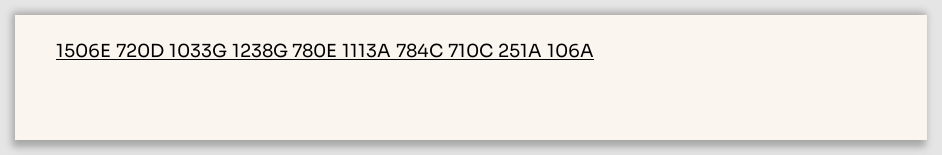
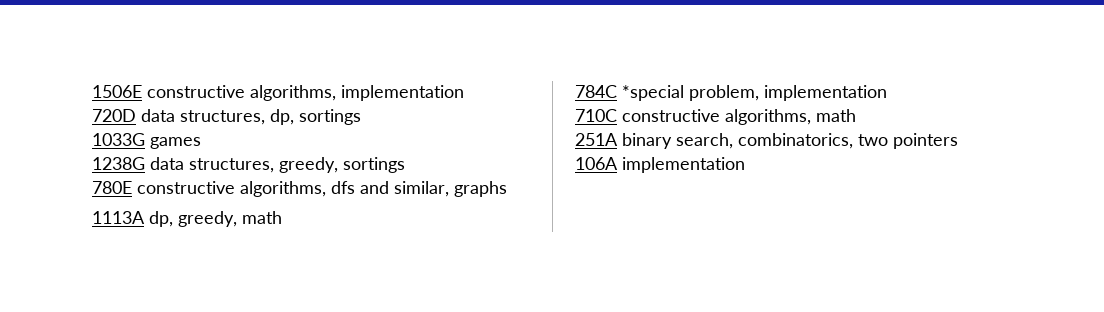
[115,43,594,58] 720D 1033G 1238G 780E 1113A 784C 710C 251A 106A -> [147,85,464,101] [92,109,361,125] [92,133,201,149] [92,157,405,173] [92,181,507,197] [92,211,282,227] [575,85,887,101] [575,109,856,125] [575,133,958,149] [575,157,745,173] constructive algorithms, implementation // 720D data structures, dp, sortings // 1033G games // 1238G data structures, greedy, sortings // 780E constructive algorithms, dfs and similar, graphs // 1113A dp, greedy, math // 784C *special problem, implementation // 710C constructive algorithms, math // 251A binary search, combinatorics, two pointers // 106A implementation

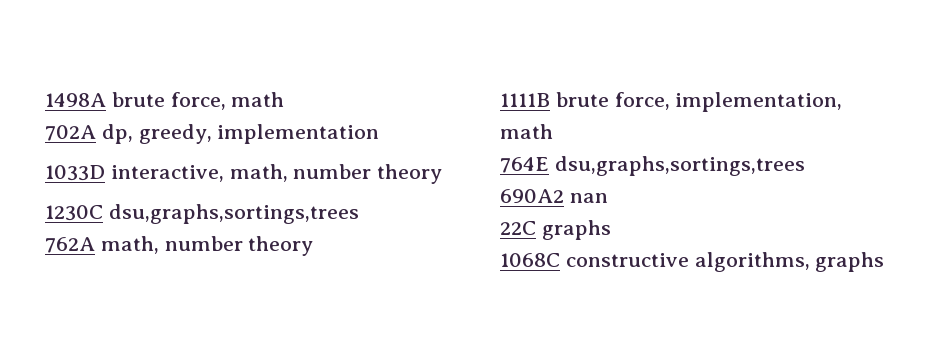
[92,85,464,101] [92,109,361,125] [92,133,201,149] [92,157,405,173] [92,181,507,197] [92,211,282,227] [575,85,887,101] [575,109,856,125] [575,133,958,149] [575,157,745,173] 1506E constructive algorithms, implementation // 720D data structures, dp, sortings // 1033G games // 1238G data structures, greedy, sortings // 780E constructive algorithms, dfs and similar, graphs // 1113A dp, greedy, math // 784C *special problem, implementation // 710C constructive algorithms, math // 251A binary search, combinatorics, two pointers // 106A implementation -> [45,92,285,110] [45,124,380,144] [45,164,443,184] [45,204,359,224] [45,236,314,256] [500,92,843,112] [500,124,553,139] [500,156,805,176] [500,189,608,203] [500,220,611,240] [500,252,885,272] 1498A brute force, math // 702A dp, greedy, implementation // 1033D interactive, math, number theory // 1230C dsu,graphs,sortings,trees // 762A math, number theory // 1111B brute force, implementation, math // 764E dsu,graphs,sortings,trees // 690A2 nan // 22C graphs // 1068C constructive algorithms, graphs

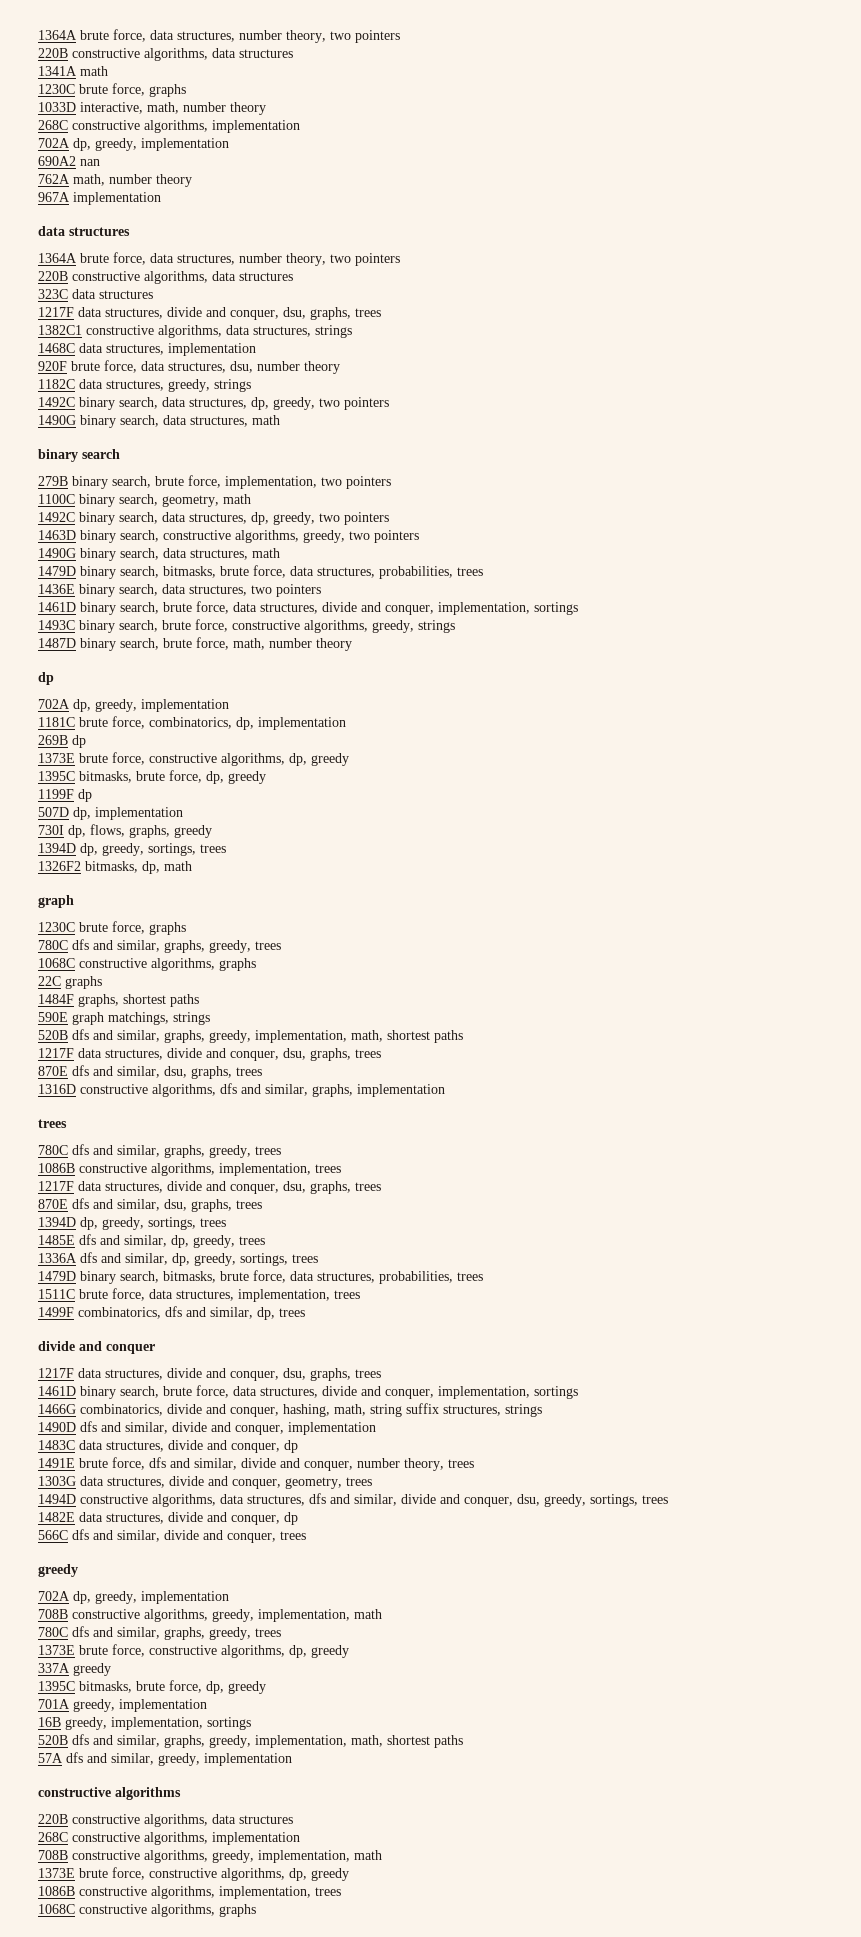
[45,92,285,110] [45,124,380,144] 1498A brute force, math // 702A dp, greedy, implementation -> [38,29,400,43] [38,48,293,61] [38,66,108,76] [38,83,186,97] 1364A brute force, data structures, number theory, two pointers // 220B constructive algorithms, data structures // 1341A math // 1230C brute force, graphs
[45,204,359,224] [45,236,314,256] [500,92,843,112] [500,124,553,139] [500,156,805,176] [500,189,608,203] [500,220,611,240] 1230C dsu,graphs,sortings,trees // 762A math, number theory // 1111B brute force, implementation, math // 764E dsu,graphs,sortings,trees // 690A2 nan // 22C graphs -> [38,120,300,133] [38,138,229,151] [38,156,100,166] [38,174,192,187] [38,192,161,205] [38,226,130,236] [38,252,400,266] [38,271,293,284] [38,289,153,299] [38,307,381,320] [38,325,352,338] [38,343,256,356] [38,360,340,374] [38,379,251,392] [38,397,389,410] [38,415,280,428] [38,449,120,462] [38,475,391,489] [38,494,251,507] [38,512,389,525] [38,530,419,543] [38,548,280,561] [38,565,483,579] [38,584,321,597] [38,601,578,615] [38,619,455,633] [38,637,352,651] [38,672,54,685] [38,699,229,712] [38,716,346,730] [38,735,86,748] [38,752,349,766] [38,770,266,784] [38,789,92,802] [38,807,183,820] [38,824,212,838] [38,843,226,856] [38,861,192,874] [38,895,74,908] [38,921,186,935] [38,939,281,953] [38,958,256,971] [38,976,102,989] [38,994,199,1007] [38,1012,210,1025] [38,1029,463,1043] [38,1048,381,1061] [38,1065,262,1079] [38,1083,445,1097] [38,1119,67,1128] [38,1144,281,1158] [38,1163,341,1176] [38,1181,381,1194] [38,1198,262,1212] [38,1217,226,1230] [38,1234,265,1248] [38,1252,318,1266] [38,1270,483,1284] [38,1288,360,1302] [38,1306,305,1320] [38,1341,155,1354] [38,1368,381,1381] [38,1385,578,1399] [38,1403,542,1417] [38,1421,376,1435] [38,1440,298,1453] [38,1457,474,1471] [38,1476,372,1489] [38,1493,668,1507] [38,1512,298,1525] [38,1529,306,1543] [38,1564,78,1577] [38,1591,229,1604] [38,1609,382,1622] [38,1626,281,1640] [38,1644,349,1658] [38,1663,111,1676] [38,1680,266,1694] [38,1699,207,1712] [38,1717,251,1730] [38,1734,463,1748] [38,1752,292,1766] [38,1787,181,1800] [38,1814,293,1827] [38,1832,300,1845] [38,1850,382,1863] [38,1867,349,1881] [38,1886,341,1899] 268C constructive algorithms, implementation // 702A dp, greedy, implementation // 690A2 nan // 762A math, number theory // 967A implementation // data structures // 1364A brute force, data structures, number theory, two pointers // 220B constructive algorithms, data structures // 323C data structures // 1217F data structures, divide and conquer, dsu, graphs, trees // 1382C1 constructive algorithms, data structures, strings // 1468C data structures, implementation // 920F brute force, data structures, dsu, number theory // 1182C data structures, greedy, strings // 1492C binary search, data structures, dp, greedy, two pointers // 1490G binary search, data structures, math // binary search // 279B binary search, brute force, implementation, two pointers // 1100C binary search, geometry, math // 1492C binary search, data structures, dp, greedy, two pointers // 1463D binary search, constructive algorithms, greedy, two pointers // 1490G binary search, data structures, math // 1479D binary search, bitmasks, brute force, data structures, probabilities, trees // 1436E binary search, data structures, two pointers // 1461D binary search, brute force, data structures, divide and conquer, implementation, sortings // 1493C binary search, brute force, constructive algorithms, greedy, strings // 1487D binary search, brute force, math, number theory // dp // 702A dp, greedy, implementation // 1181C brute force, combinatorics, dp, implementation // 269B dp // 1373E brute force, constructive algorithms, dp, greedy // 1395C bitmasks, brute force, dp, greedy // 1199F dp // 507D dp, implementation // 730I dp, flows, graphs, greedy // 1394D dp, greedy, sortings, trees // 1326F2 bitmasks, dp, math // graph // 1230C brute force, graphs // 780C dfs and similar, graphs, greedy, trees // 1068C constructive algorithms, graphs // 22C graphs // 1484F graphs, shortest paths // 590E graph matchings, strings // 520B dfs and similar, graphs, greedy, implementation, math, shortest paths // 1217F data structures, divide and conquer, dsu, graphs, trees // 870E dfs and similar, dsu, graphs, trees // 1316D constructive algorithms, dfs and similar, graphs, implementation // trees // 780C dfs and similar, graphs, greedy, trees // 1086B constructive algorithms, implementation, trees // 1217F data structures, divide and conquer, dsu, graphs, trees // 870E dfs and similar, dsu, graphs, trees // 1394D dp, greedy, sortings, trees // 1485E dfs and similar, dp, greedy, trees // 1336A dfs and similar, dp, greedy, sortings, trees // 1479D binary search, bitmasks, brute force, data structures, probabilities, trees // 1511C brute force, data structures, implementation, trees // 1499F combinatorics, dfs and similar, dp, trees // divide and conquer // 1217F data structures, divide and conquer, dsu, graphs, trees // 1461D binary search, brute force, data structures, divide and conquer, implementation, sortings // 1466G combinatorics, divide and conquer, hashing, math, string suffix structures, strings // 1490D dfs and similar, divide and conquer, implementation // 1483C data structures, divide and conquer, dp // 1491E brute force, dfs and similar, divide and conquer, number theory, trees // 1303G data structures, divide and conquer, geometry, trees // 1494D constructive algorithms, data structures, dfs and similar, divide and conquer, dsu, greedy, sortings, trees // 1482E data structures, divide and conquer, dp // 566C dfs and similar, divide and conquer, trees // greedy // 702A dp, greedy, implementation // 708B constructive algorithms, greedy, implementation, math // 780C dfs and similar, graphs, greedy, trees // 1373E brute force, constructive algorithms, dp, greedy // 337A greedy // 1395C bitmasks, brute force, dp, greedy // 701A greedy, implementation // 16B greedy, implementation, sortings // 520B dfs and similar, graphs, greedy, implementation, math, shortest paths // 57A dfs and similar, greedy, implementation // constructive algorithms // 220B constructive algorithms, data structures // 268C constructive algorithms, implementation // 708B constructive algorithms, greedy, implementation, math // 1373E brute force, constructive algorithms, dp, greedy // 1086B constructive algorithms, implementation, trees

